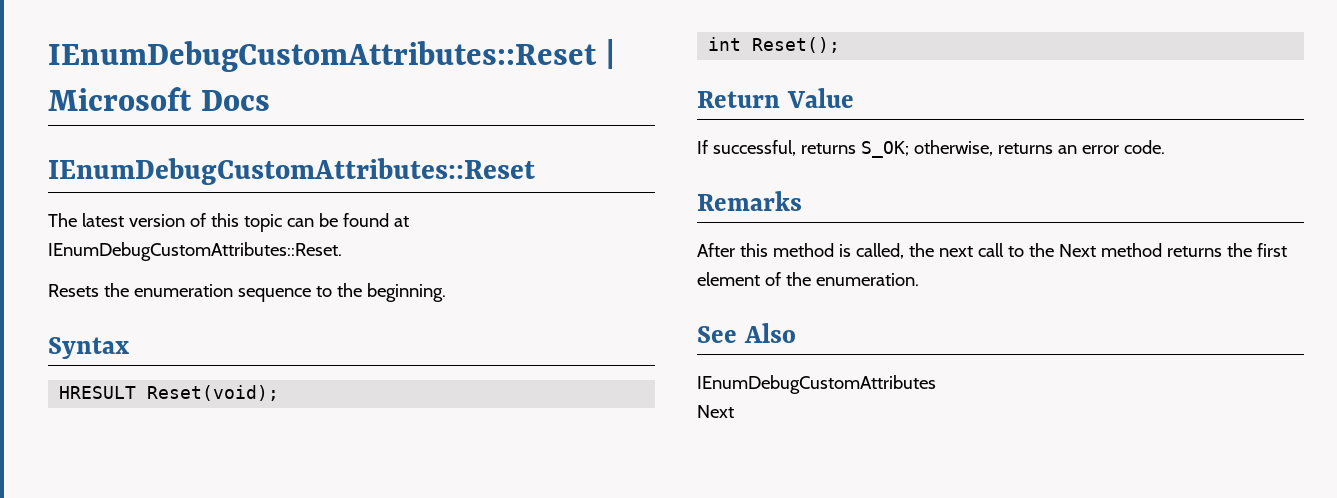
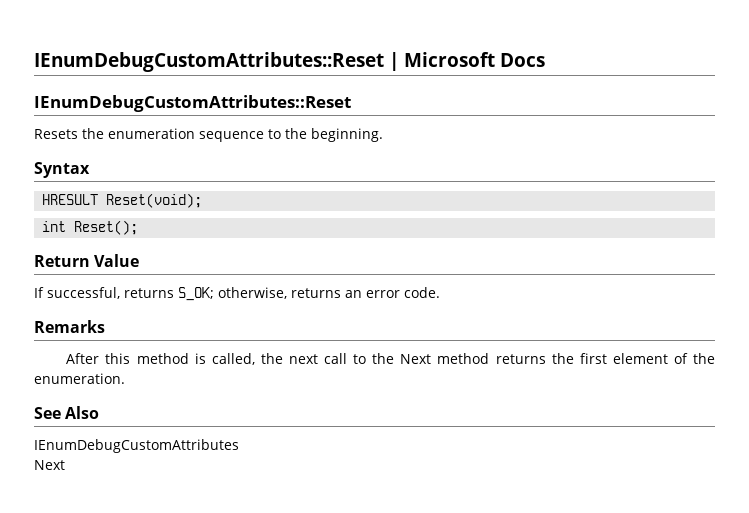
[48,213,409,232] [48,242,342,261] // The latest version of this topic can be found at IEnumDebugCustomAttributes::Reset. -> (351, 103) none

